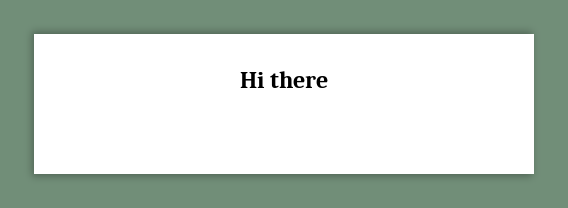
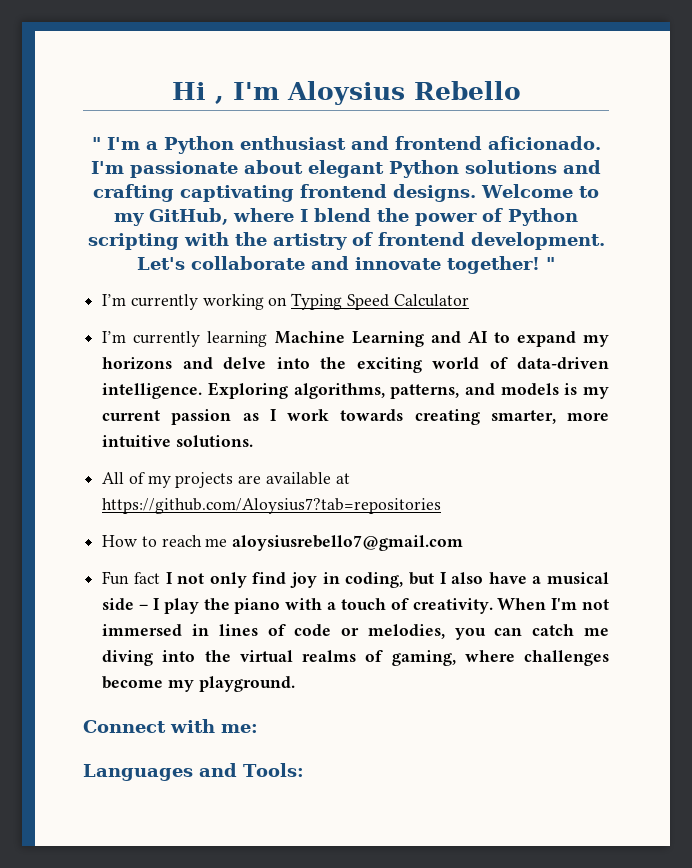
[270,71,329,88] there -> [214,81,521,105] [91,136,601,154] [91,160,601,178] [93,184,599,202] [114,208,578,226] [87,232,605,250] [137,256,555,274] [102,293,469,310] [102,331,609,347] [102,357,609,373] [102,382,610,399] [102,409,609,425] [102,435,253,447] [102,472,350,488] [102,498,442,514] [102,535,464,551] [102,571,609,588] [102,598,609,614] [102,624,609,640] [102,650,609,666] [102,676,295,692] [83,719,258,733] [83,763,304,781] , I'm Aloysius Rebello // " I'm a Python enthusiast and frontend aficionado. I'm passionate about elegant Python solutions and crafting captivating frontend designs. Welcome to my GitHub, where I blend the power of Python scripting with the artistry of frontend development. Let's collaborate and innovate together! " // I’m currently working on Typing Speed Calculator // I’m currently learning Machine Learning and AI to expand my horizons and delve into the exciting world of data-driven intelligence. Exploring algorithms, patterns, and models is my current passion as I work towards creating smarter, more intuitive solutions. // All of my projects are available at https://github.com/Aloysius7?tab=repositories // How to reach me aloysiusrebello7@gmail.com // Fun fact I not only find joy in coding, but I also have a musical side – I play the piano with a touch of creativity. When I'm not immersed in lines of code or melodies, you can catch me diving into the virtual realms of gaming, where challenges become my playground. // Connect with me: // Languages and Tools:

